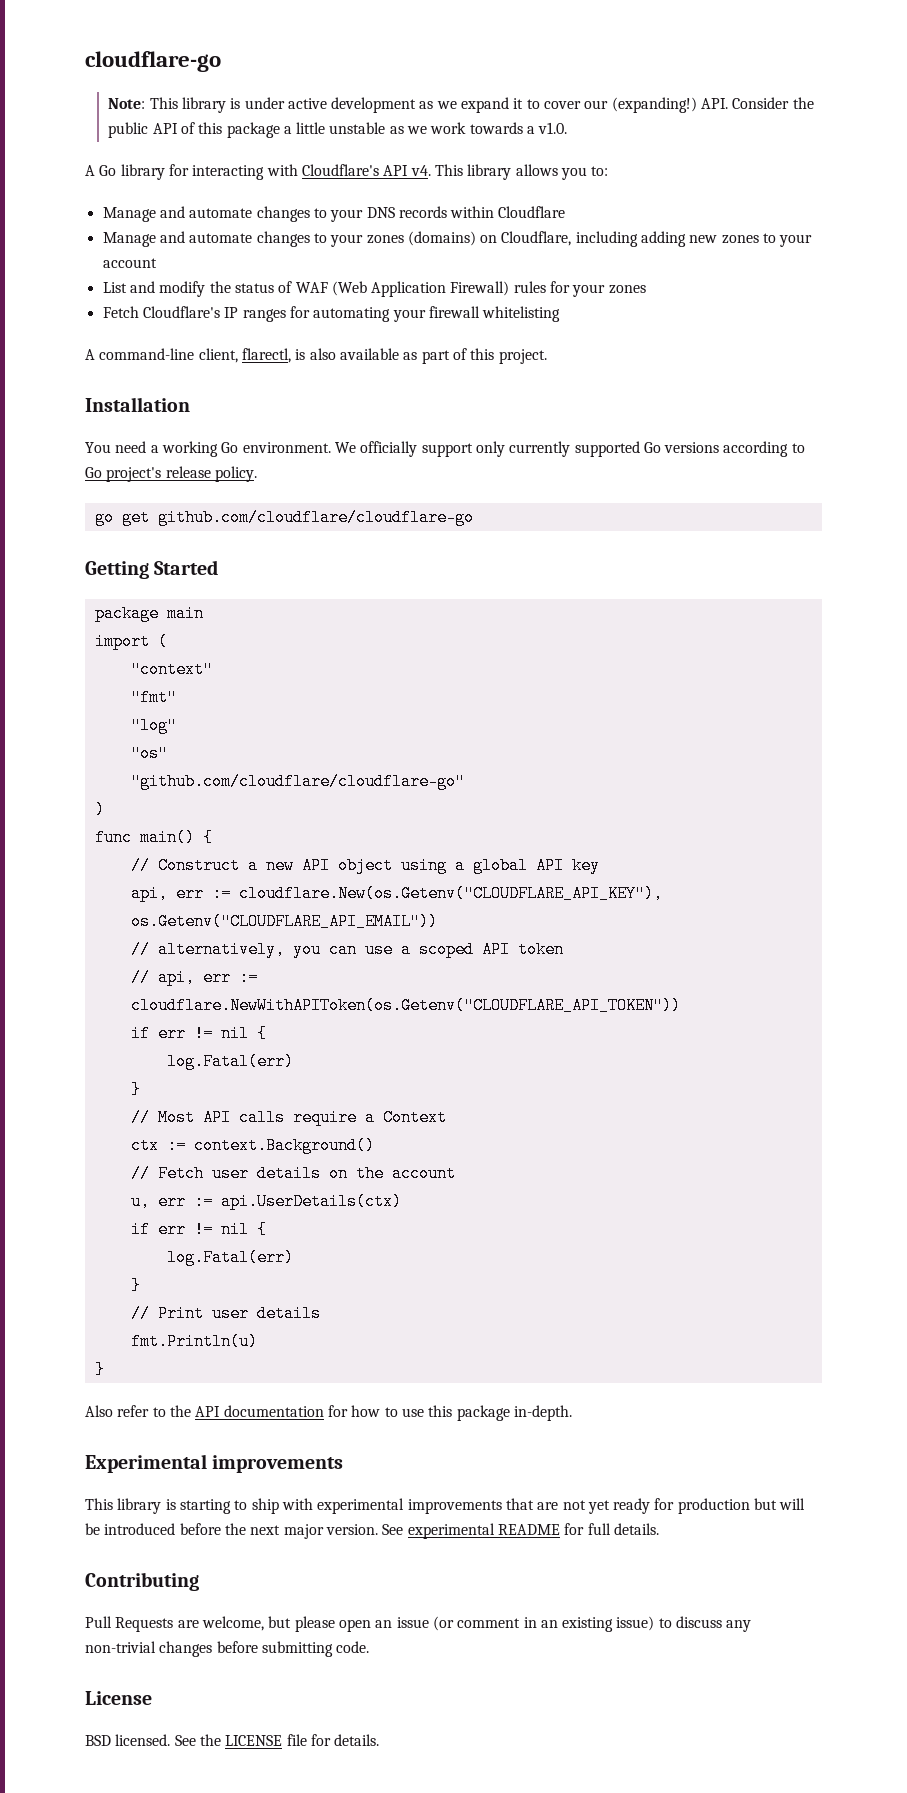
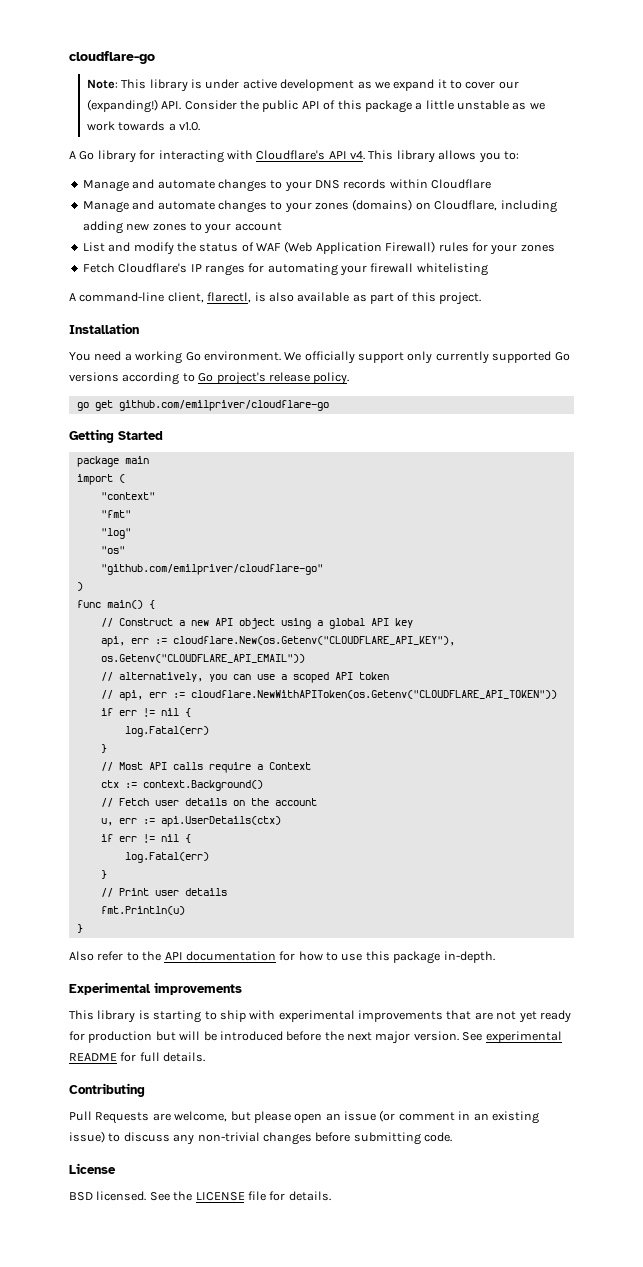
[157,509,474,526] github.com/cloudflare/cloudflare-go -> [118,400,329,411] github.com/emilpriver/cloudflare-go
[130,773,465,790] "github.com/cloudflare/cloudflare-go" -> [100,564,323,575] "github.com/emilpriver/cloudflare-go"

